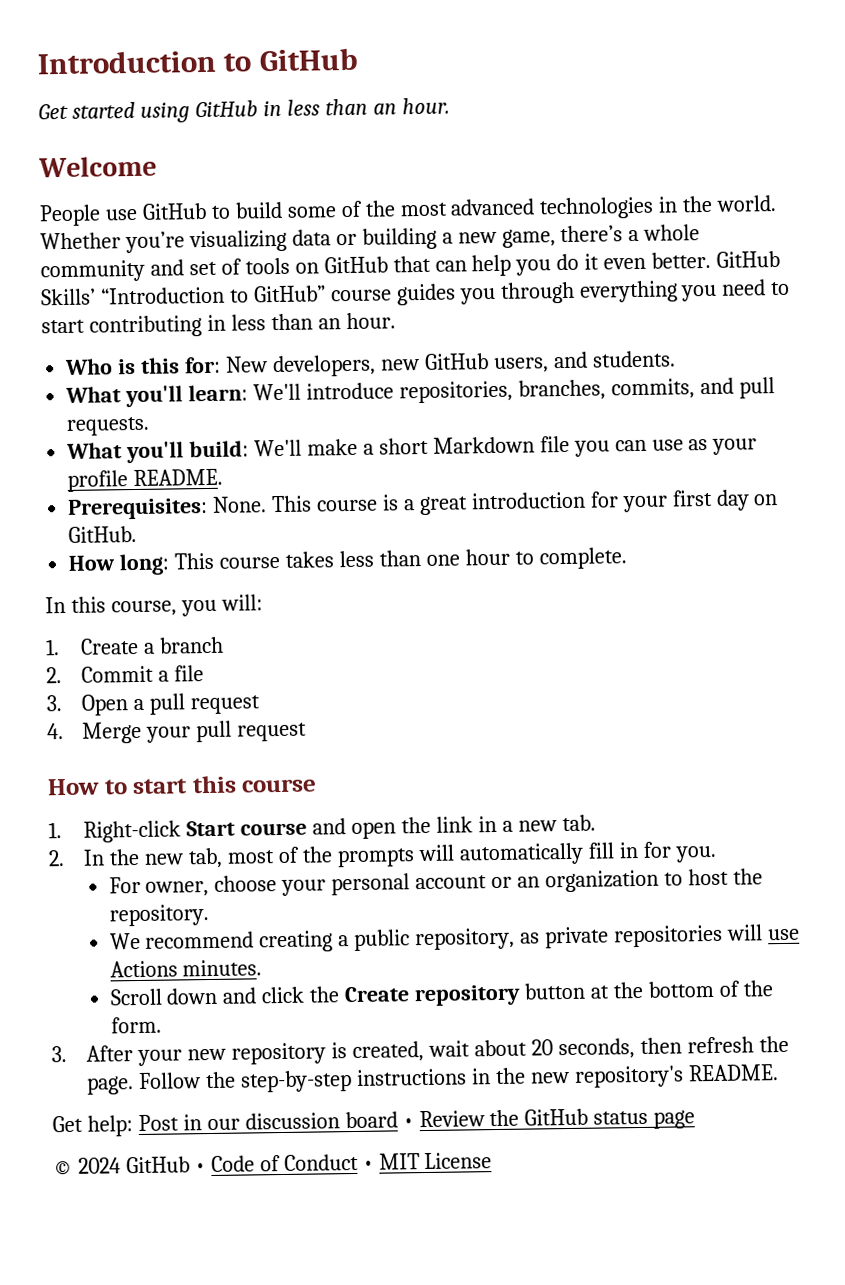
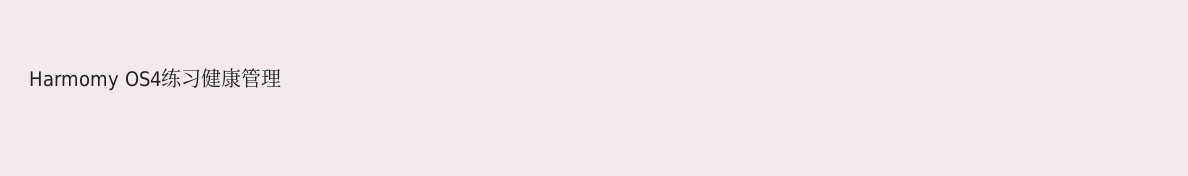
[37,47,358,75] [38,97,450,123] [38,155,157,178] [39,195,778,227] [40,224,701,254] [40,250,781,283] [41,279,791,306] [41,312,396,338] [65,350,676,378] [65,377,775,408] [66,416,151,436] [66,435,758,464] [67,468,224,492] [67,489,779,520] [68,525,138,543] [68,547,627,576] [45,594,263,617] [45,636,225,656] [46,665,205,684] [46,693,261,716] [47,720,308,744] [47,775,318,796] [48,814,596,843] [48,841,717,869] [108,868,763,897] [108,904,209,927] [109,924,800,953] [109,959,263,978] [109,980,773,1007] [110,1016,162,1034] [51,1035,789,1067] [87,1064,779,1095] [52,1108,696,1137] [53,1152,493,1176] Introduction to GitHub // Get started using GitHub in less than an hour. // Welcome // People use GitHub to build some of the most advanced technologies in the world. Whether you’re visualizing data or building a new game, there’s a whole community and set of tools on GitHub that can help you do it even better. GitHub Skills’ “Introduction to GitHub” course guides you through everything you need to start contributing in less than an hour. // Who is this for: New developers, new GitHub users, and students. // What you'll learn: We'll introduce repositories, branches, commits, and pull requests. // What you'll build: We'll make a short Markdown file you can use as your profile README. // Prerequisites: None. This course is a great introduction for your first day on GitHub. // How long: This course takes less than one hour to complete. // In this course, you will: // 1. Create a branch // 2. Commit a file // 3. Open a pull request // 4. Merge your pull request // How to start this course // 1. Right-click Start course and open the link in a new tab. // 2. In the new tab, most of the prompts will automatically fill in for you. // For owner, choose your personal account or an organization to host the repository. // We recommend creating a public repository, as private repositories will use Actions minutes. // Scroll down and click the Create repository button at the bottom of the form. // 3. After your new repository is created, wait about 20 seconds, then refresh the page. Follow the step-by-step instructions in the new repository's README. // Get help: Post in our discussion board • Review the GitHub status page // © 2024 GitHub • Code of Conduct • MIT License -> [29,68,281,91] Harmomy OS4练习健康管理

